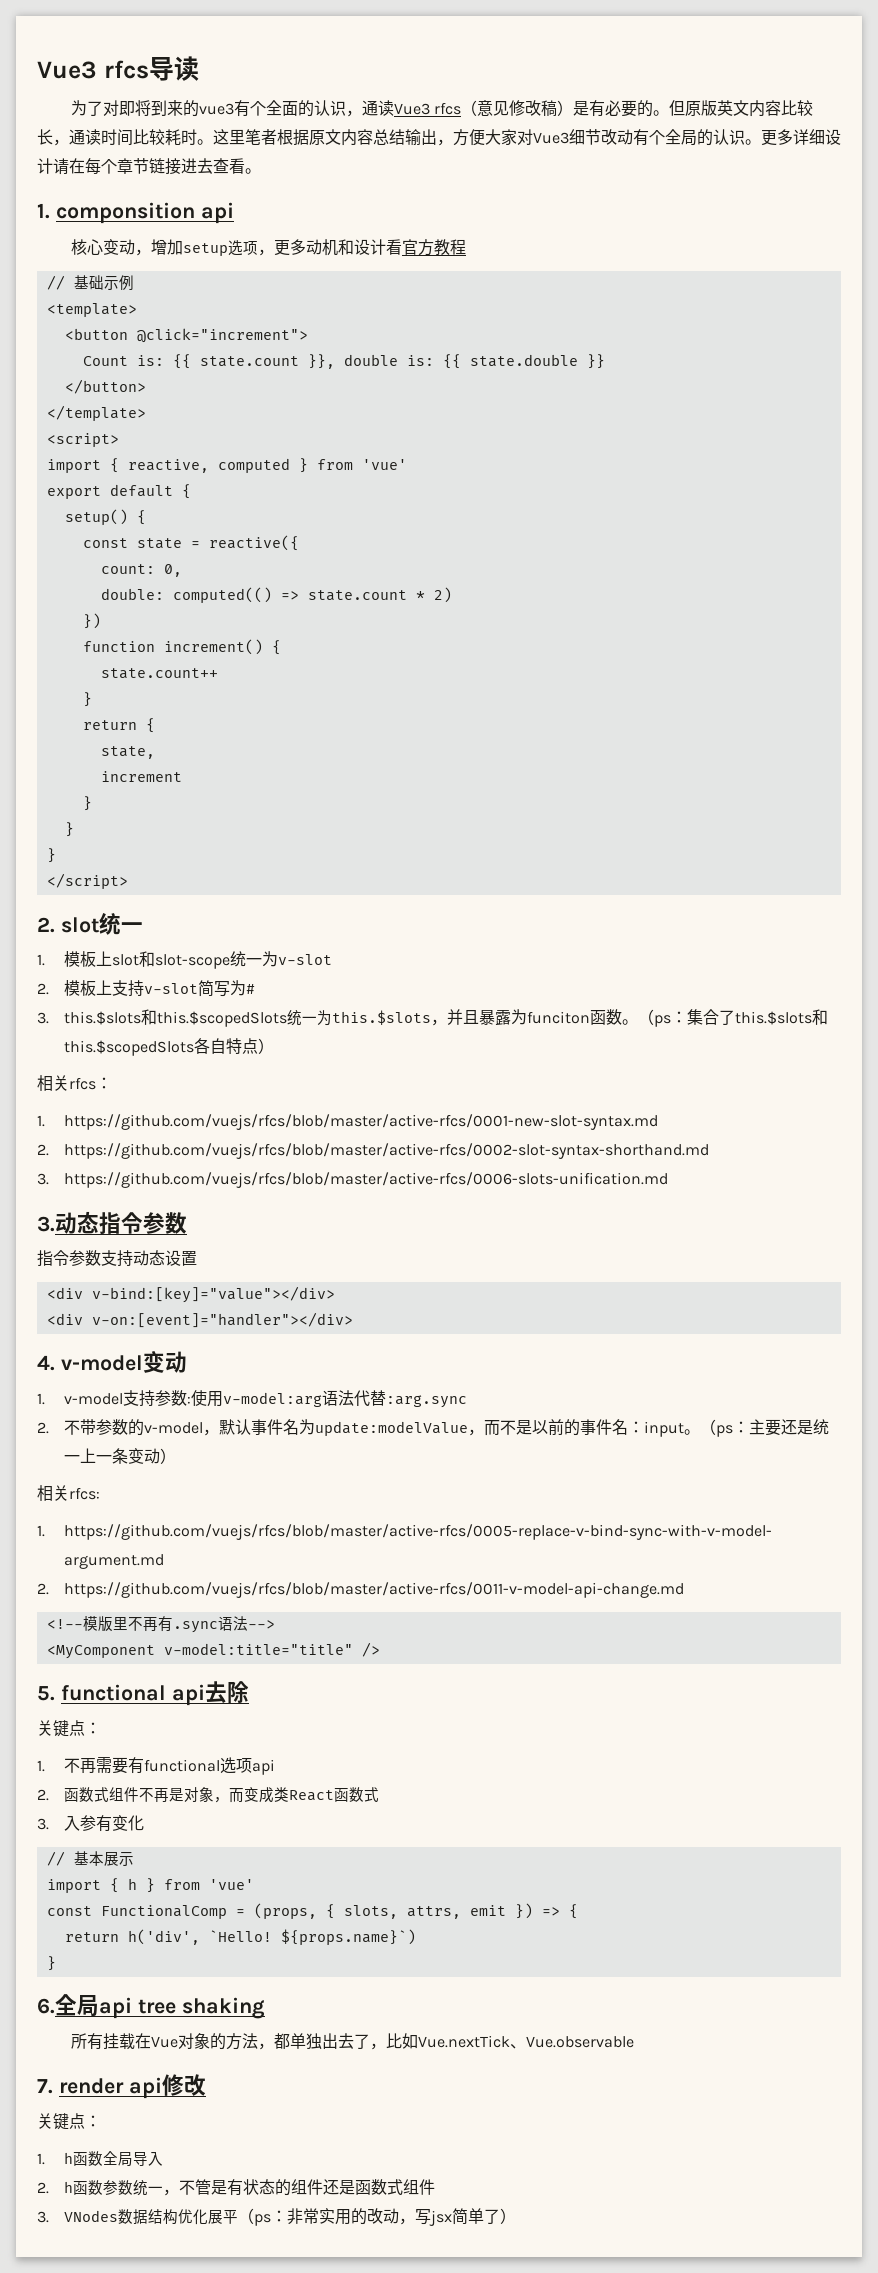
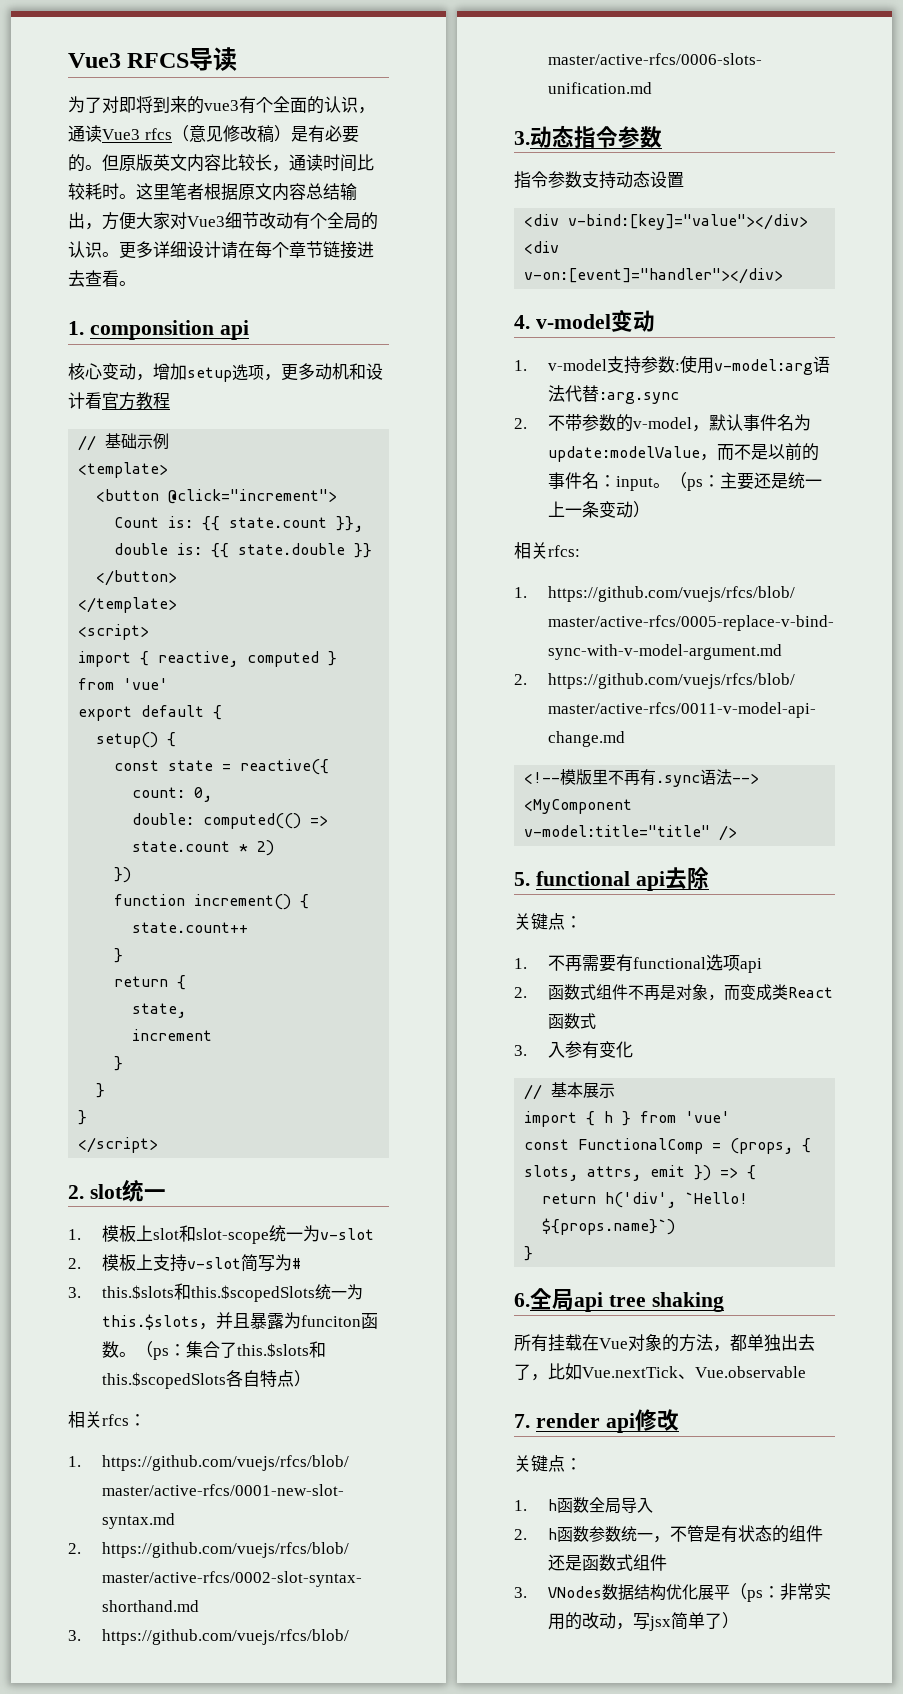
[37,60,149,79] Vue3 rfcs -> [68,53,190,68] Vue3 RFCS

